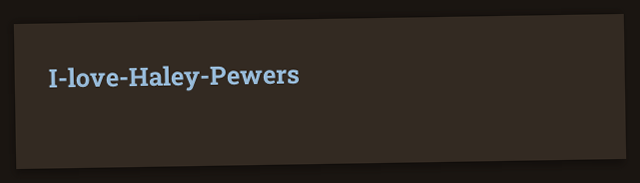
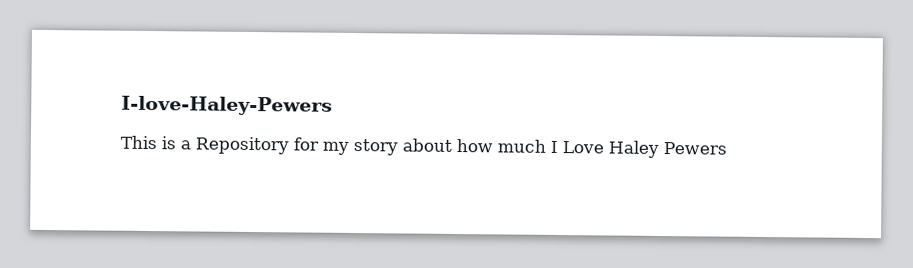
(300, 78) none -> [120,135,727,158] // This is a Repository for my story about how much I Love Haley Pewers

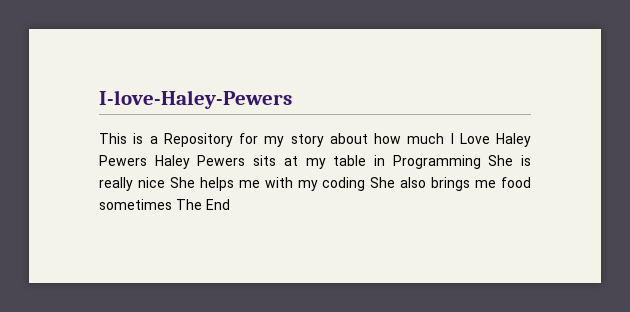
(727, 148) none -> [154,155,531,169] [99,177,531,191] [99,199,230,210] Haley Pewers sits at my table in Programming She is really nice She helps me with my coding She also brings me food sometimes The End

